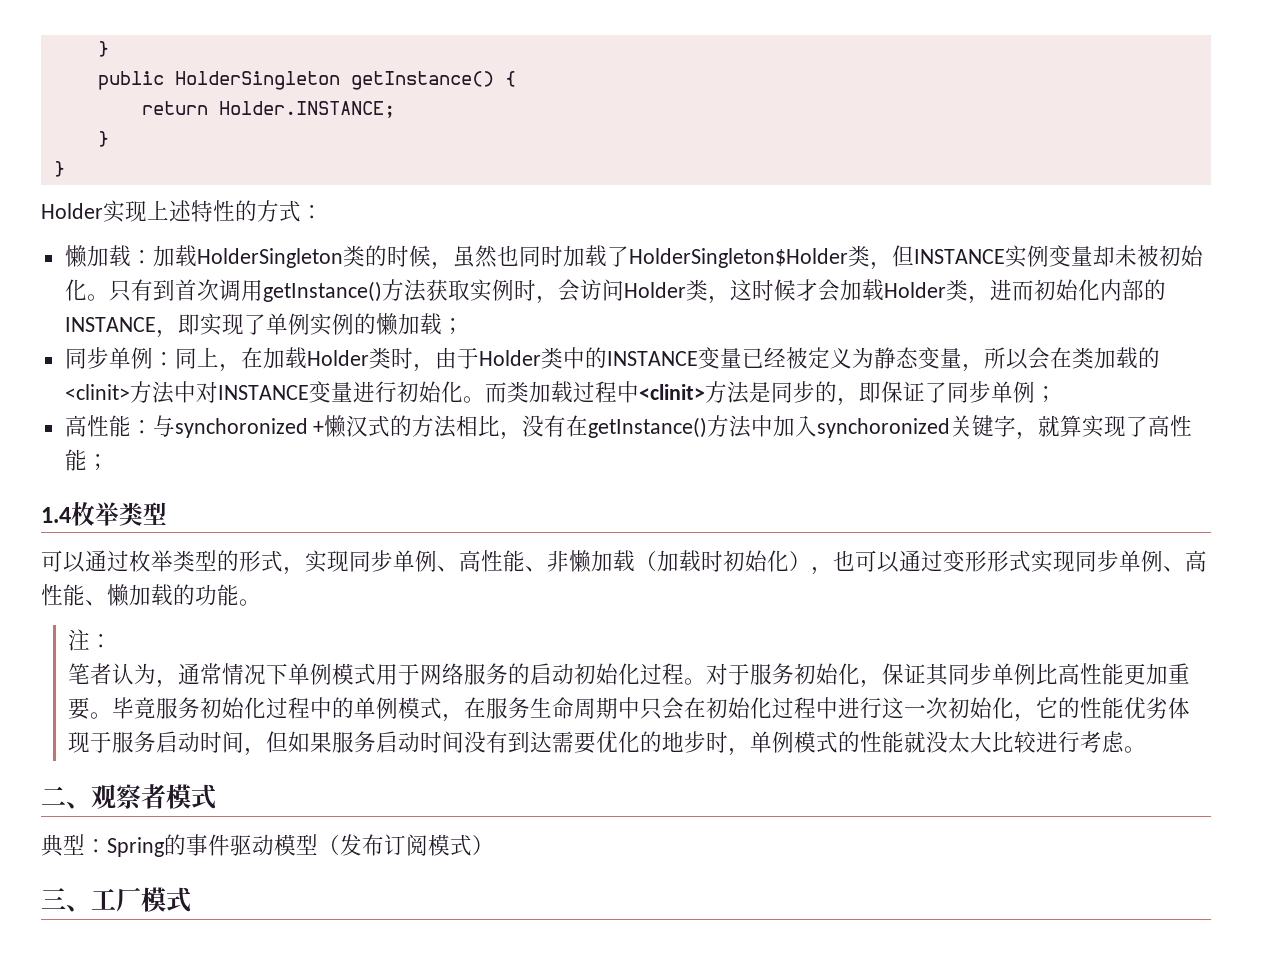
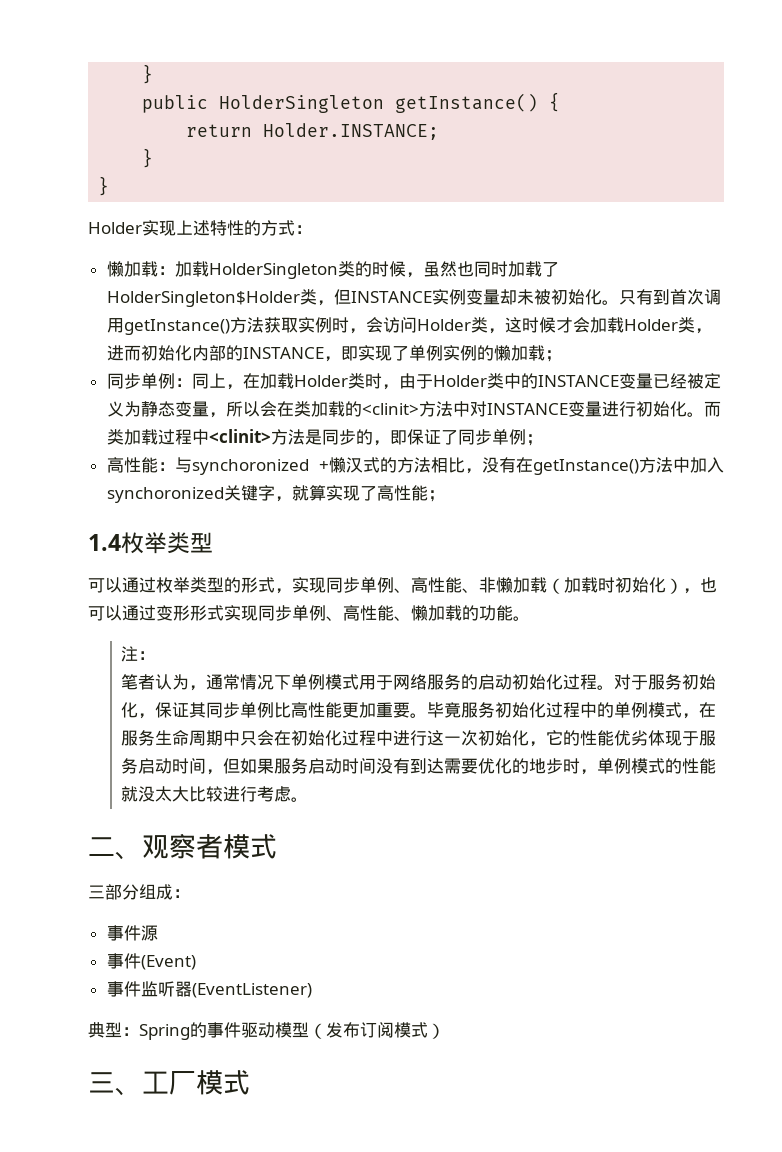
(216, 797) none -> [88,884,190,900] [106,925,158,941] [106,953,196,970] [106,981,312,998] // 三部分组成： // 事件源 // 事件(Event) // 事件监听器(EventListener)

